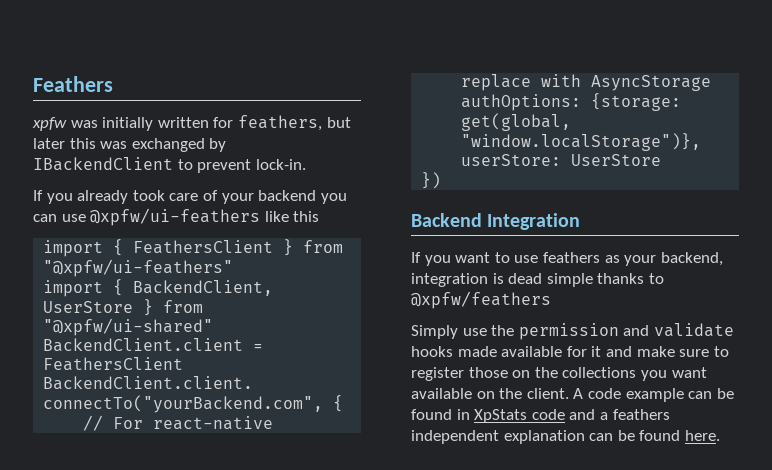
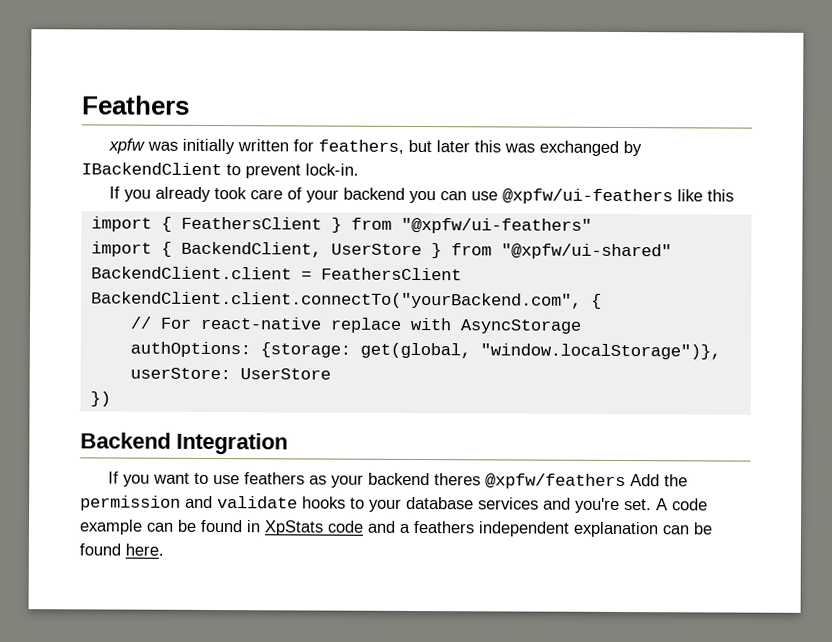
[660,252,723,266] [411,273,664,287] backend, integration is dead simple thanks to -> [368,472,482,486] backend theres
[411,325,487,339] // Simply use -> [630,474,661,487] Add
[457,346,729,357] [411,367,707,381] [411,388,569,399] made available for it and make sure to register those on the collections you want available on the client. -> [350,496,652,513] to your database services and you're set.

